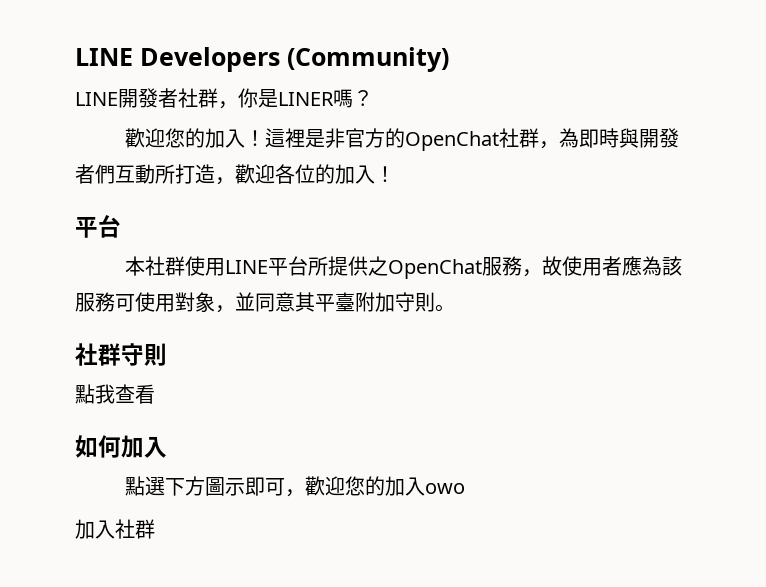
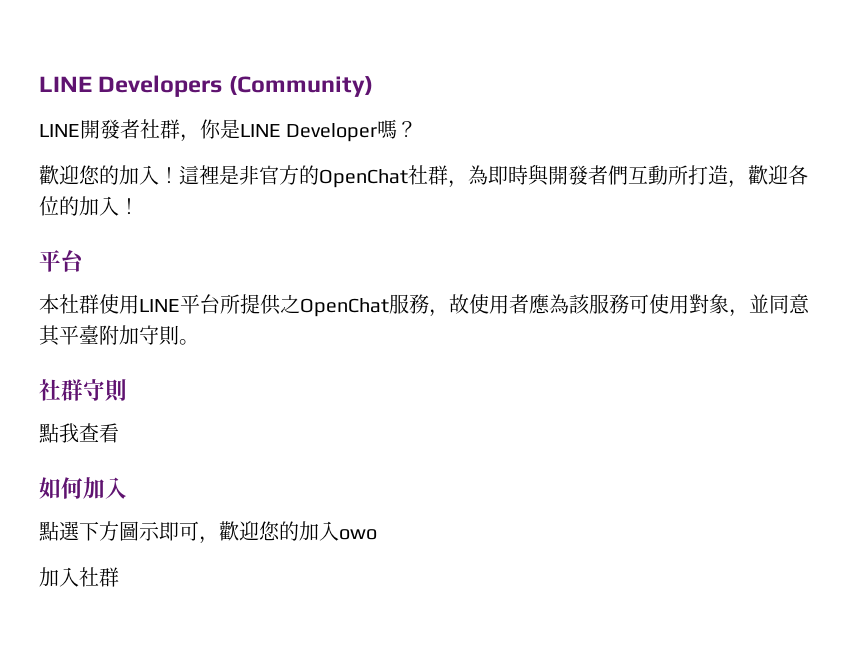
[278,92,334,106] LINER -> [240,123,378,142] LINE Developer

